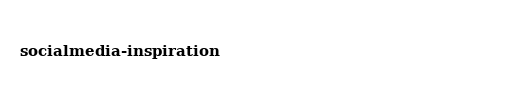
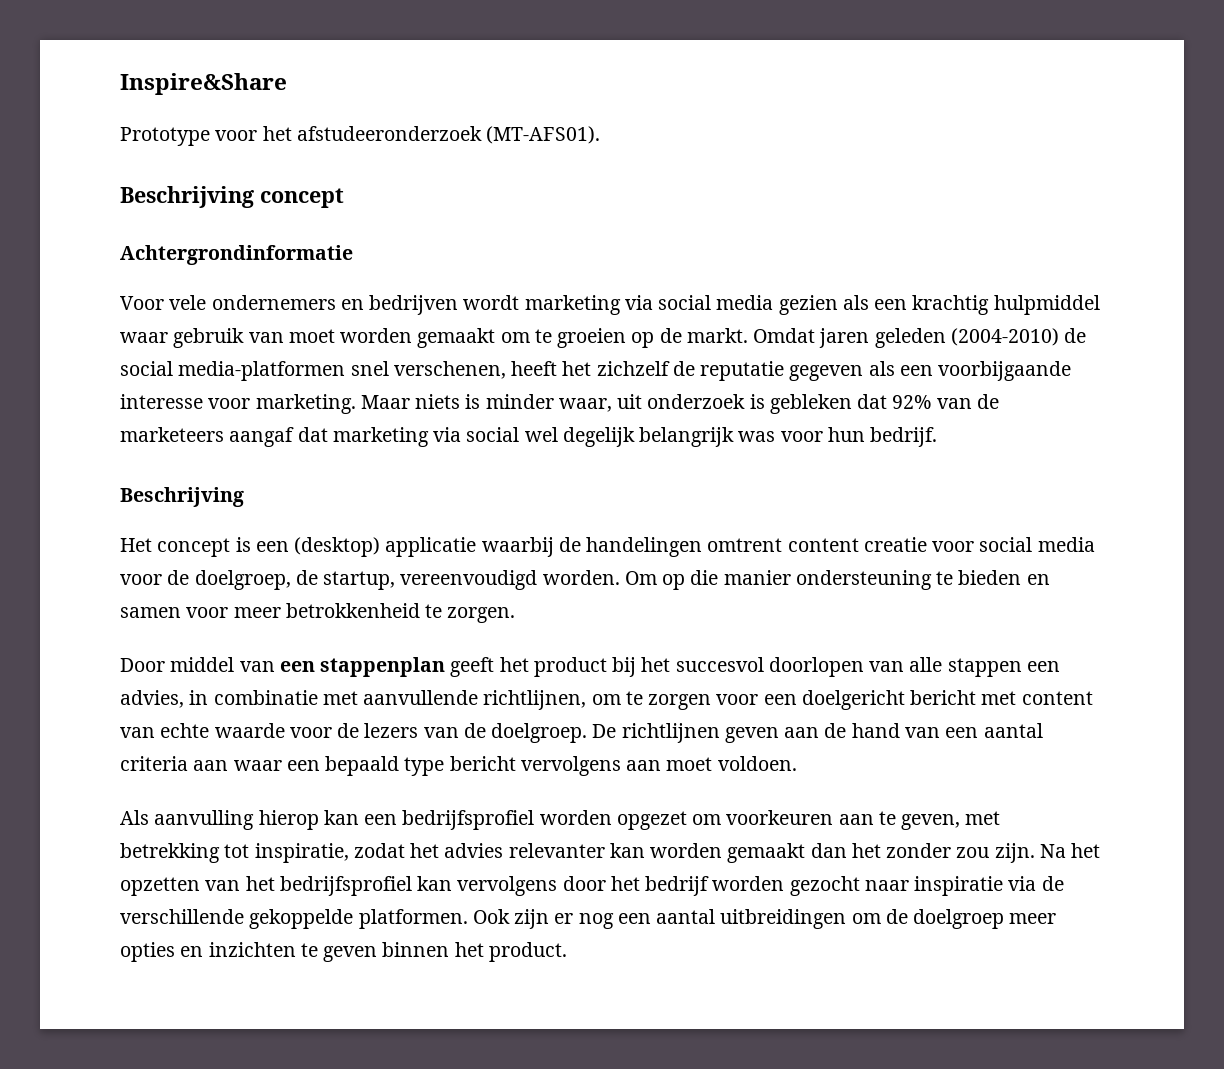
[20,45,220,59] socialmedia-inspiration -> [120,73,287,95] [120,126,601,146] [120,186,344,208] [120,245,353,265] [120,295,1100,315] [120,328,1087,348] [120,361,1072,381] [120,394,999,414] [120,427,938,447] [120,487,244,507] [120,537,1095,557] [120,570,1050,590] [120,603,516,623] [120,657,1060,677] [120,690,1093,710] [120,723,1043,743] [120,756,797,776] [120,810,1001,830] [120,843,1101,863] [120,876,1064,896] [120,909,1057,929] [120,942,567,962] Inspire&Share // Prototype voor het afstudeeronderzoek (MT-AFS01). // Beschrijving concept // Achtergrondinformatie // Voor vele ondernemers en bedrijven wordt marketing via social media gezien als een krachtig hulpmiddel waar gebruik van moet worden gemaakt om te groeien op de markt. Omdat jaren geleden (2004-2010) de social media-platformen snel verschenen, heeft het zichzelf de reputatie gegeven als een voorbijgaande interesse voor marketing. Maar niets is minder waar, uit onderzoek is gebleken dat 92% van de marketeers aangaf dat marketing via social wel degelijk belangrijk was voor hun bedrijf. // Beschrijving // Het concept is een (desktop) applicatie waarbij de handelingen omtrent content creatie voor social media voor de doelgroep, de startup, vereenvoudigd worden. Om op die manier ondersteuning te bieden en samen voor meer betrokkenheid te zorgen. // Door middel van een stappenplan geeft het product bij het succesvol doorlopen van alle stappen een advies, in combinatie met aanvullende richtlijnen, om te zorgen voor een doelgericht bericht met content van echte waarde voor de lezers van de doelgroep. De richtlijnen geven aan de hand van een aantal criteria aan waar een bepaald type bericht vervolgens aan moet voldoen. // Als aanvulling hierop kan een bedrijfsprofiel worden opgezet om voorkeuren aan te geven, met betrekking tot inspiratie, zodat het advies relevanter kan worden gemaakt dan het zonder zou zijn. Na het opzetten van het bedrijfsprofiel kan vervolgens door het bedrijf worden gezocht naar inspiratie via de verschillende gekoppelde platformen. Ook zijn er nog een aantal uitbreidingen om de doelgroep meer opties en inzichten te geven binnen het product.

